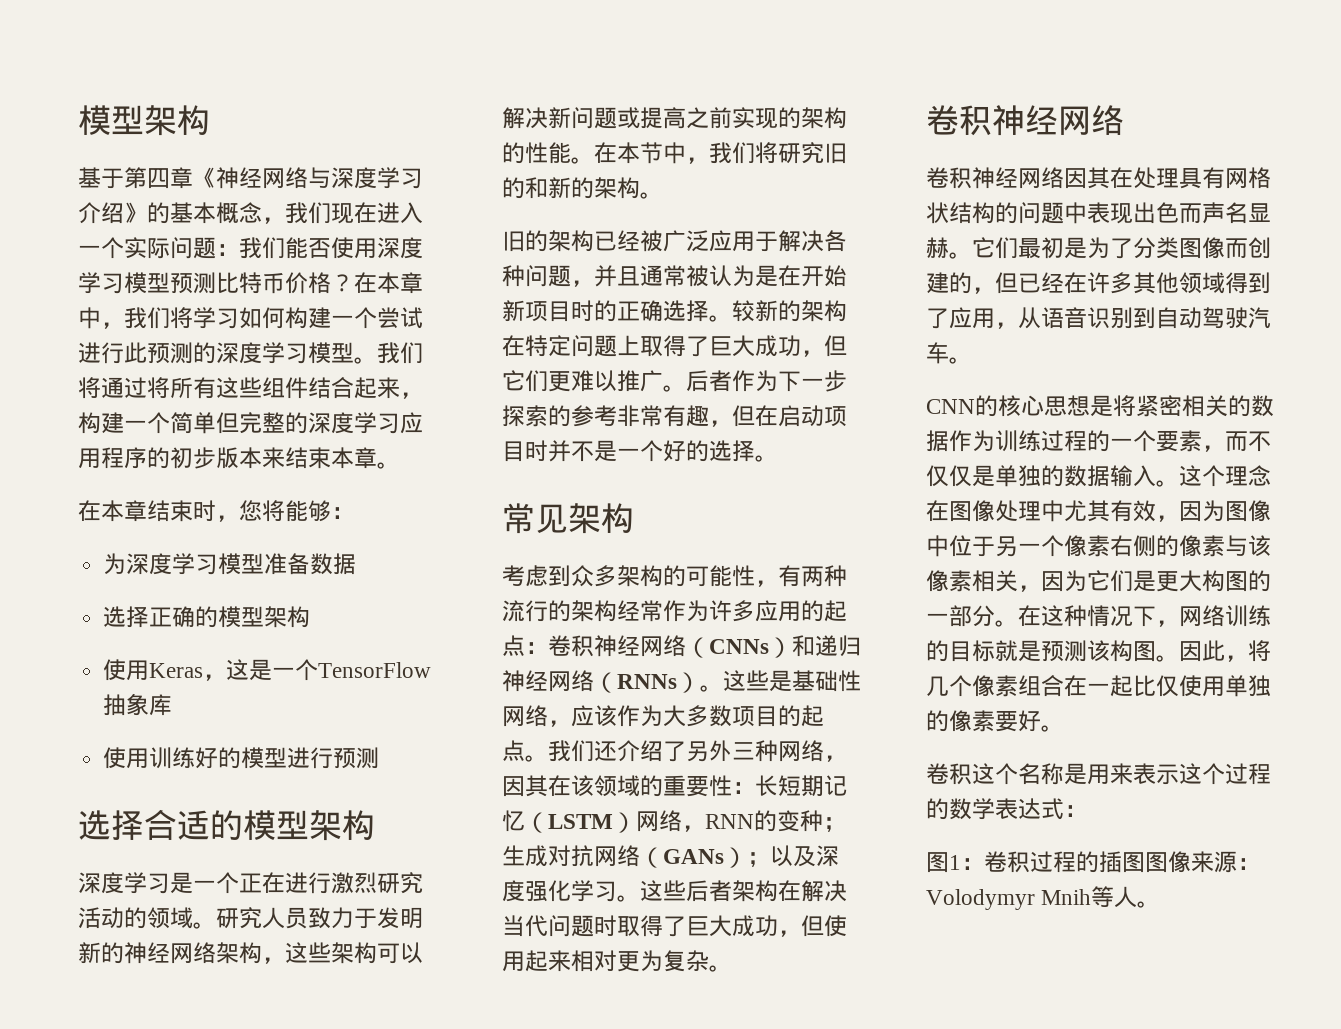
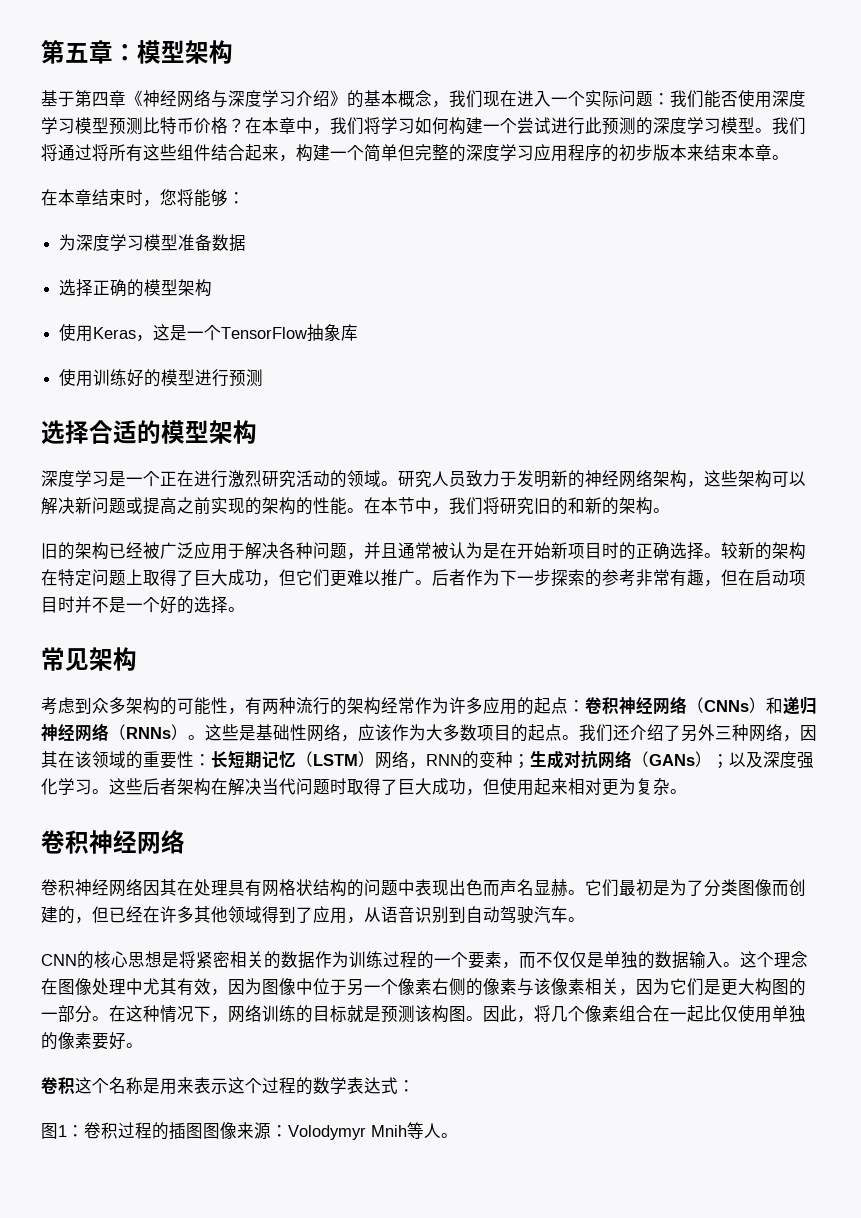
(78, 120) none -> [41,40,137,64] 第五章：

